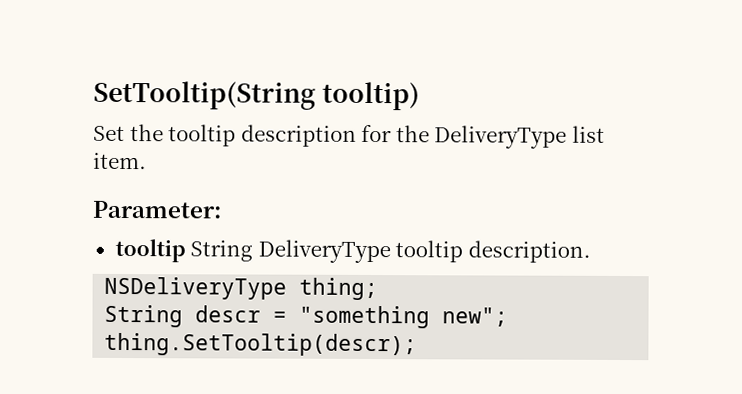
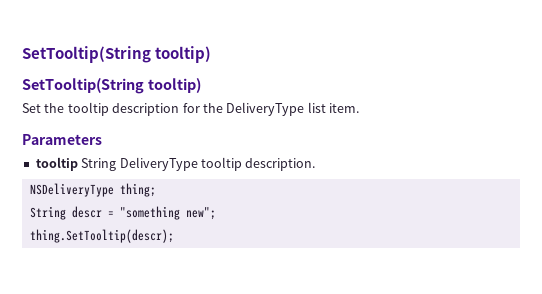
[93,80,420,111] SetTooltip(String tooltip) -> [22,46,212,63] [22,78,201,94] SetTooltip(String tooltip) // SetTooltip(String tooltip)
[92,200,222,219] Parameter: -> [22,134,102,145] Parameters

